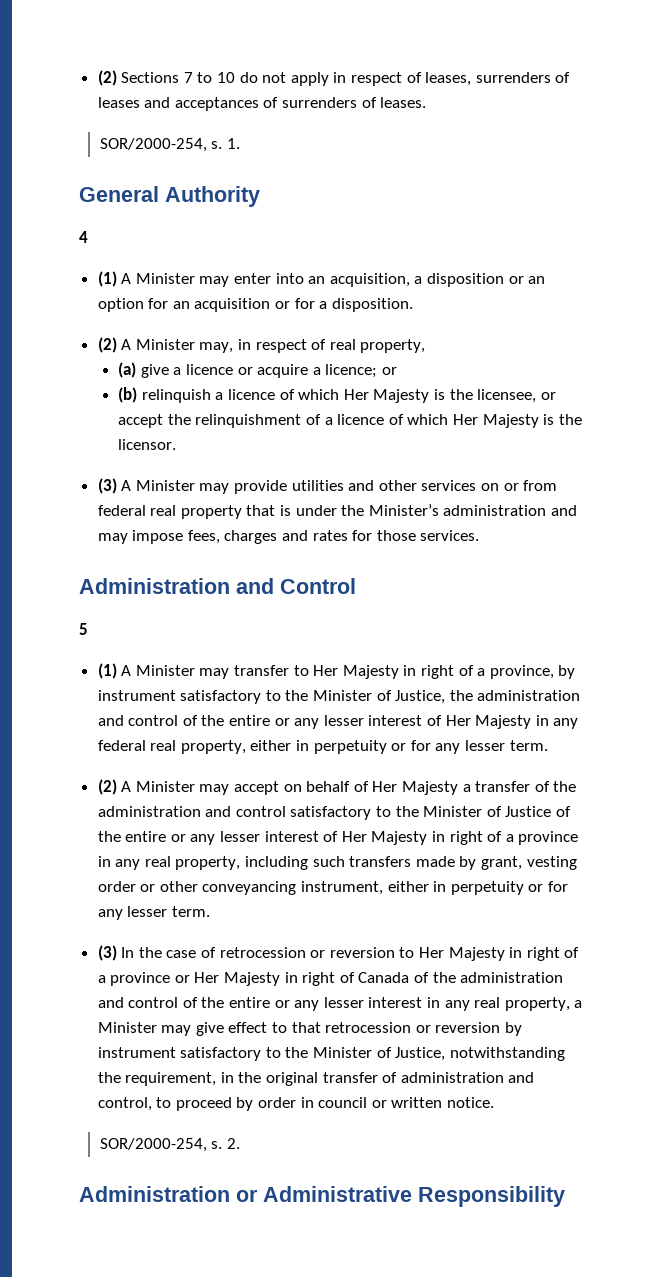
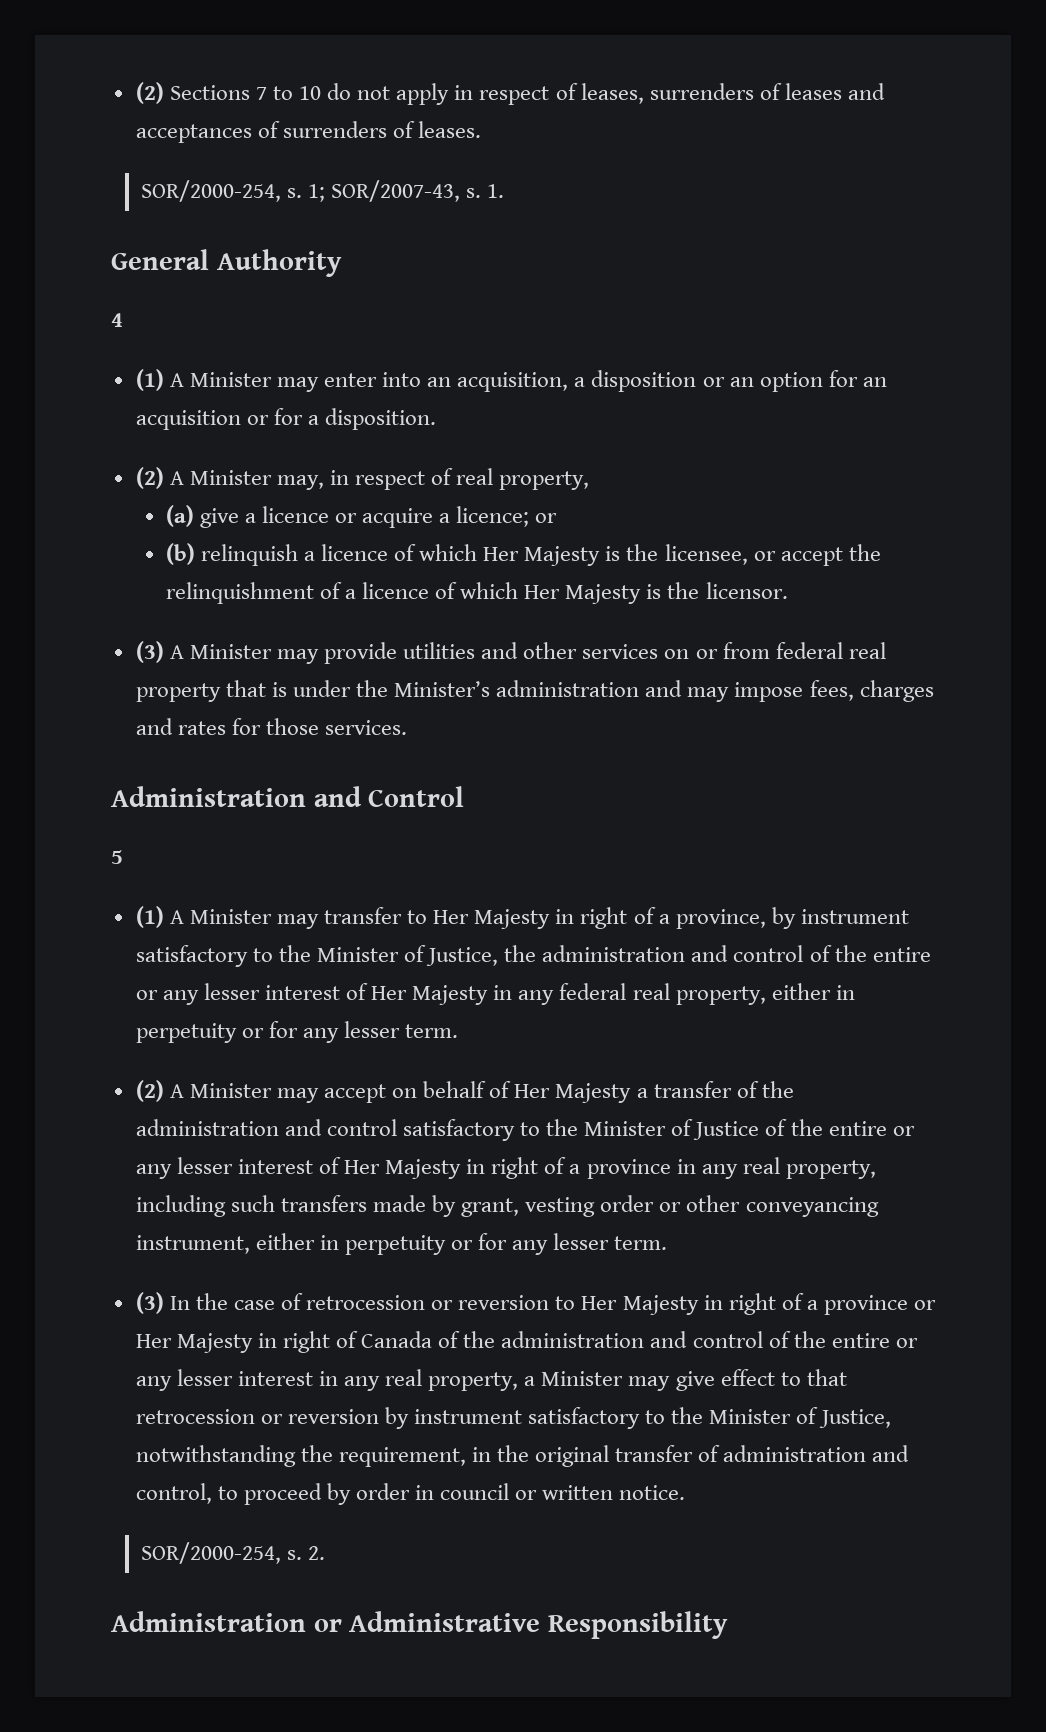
(223, 145) none -> [308,180,482,202] 1; SOR/2007-43, s.

